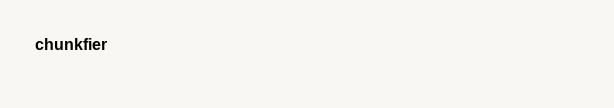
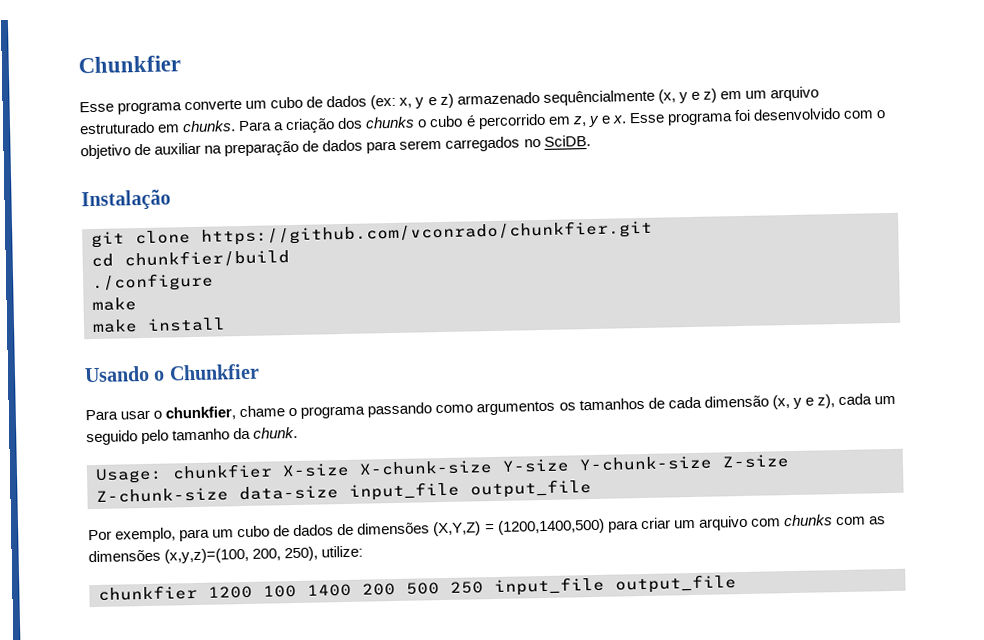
[35,38,107,50] chunkfier -> [78,55,181,74] [79,86,819,115] [79,107,887,135] [80,134,591,160] [81,189,171,212] [91,219,653,249] [91,249,290,269] [92,272,214,293] [92,297,137,312] [92,317,226,334] [84,363,260,383] [85,393,896,421] [86,426,299,446] [95,454,790,484] [96,479,592,503] [88,514,886,543] [88,545,364,564] [98,574,737,601] Chunkfier // Esse programa converte um cubo de dados (ex: x, y e z) armazenado sequêncialmente (x, y e z) em um arquivo estruturado em chunks. Para a criação dos chunks o cubo é percorrido em z, y e x. Esse programa foi desenvolvido com o objetivo de auxiliar na preparação de dados para serem carregados no SciDB. // Instalação // git clone https://github.com/vconrado/chunkfier.git // cd chunkfier/build // ./configure // make // make install // Usando o Chunkfier // Para usar o chunkfier, chame o programa passando como argumentos os tamanhos de cada dimensão (x, y e z), cada um seguido pelo tamanho da chunk. // Usage: chunkfier X-size X-chunk-size Y-size Y-chunk-size Z-size Z-chunk-size data-size input_file output_file // Por exemplo, para um cubo de dados de dimensões (X,Y,Z) = (1200,1400,500) para criar um arquivo com chunks com as dimensões (x,y,z)=(100, 200, 250), utilize: // chunkfier 1200 100 1400 200 500 250 input_file output_file

